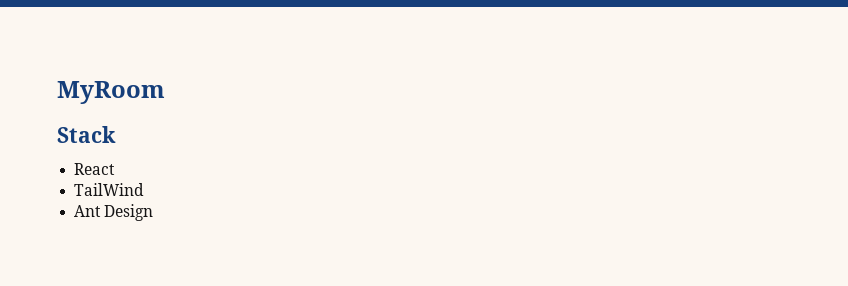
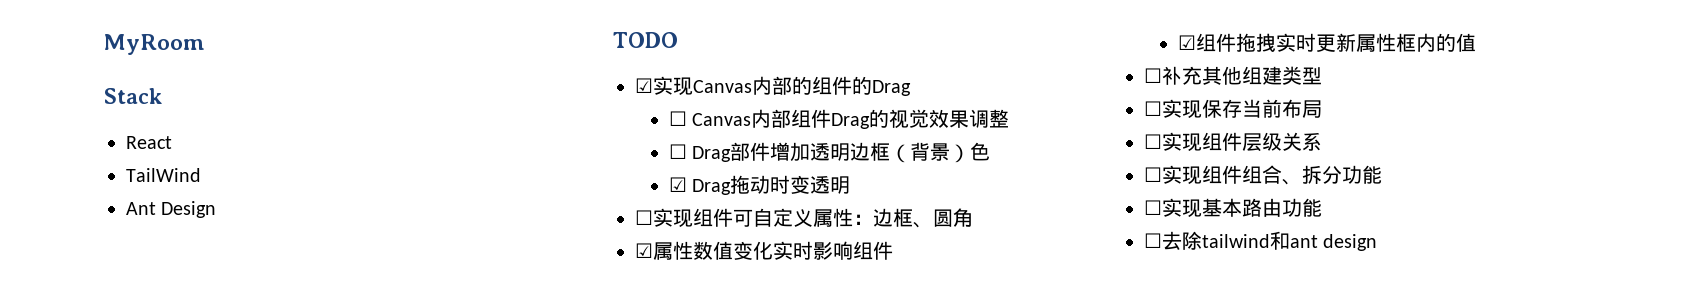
(154, 212) none -> [613,32,678,48] [635,76,911,96] [668,109,1010,129] [668,142,991,163] [668,175,851,195] [635,208,973,228] [635,241,893,260] [1177,33,1476,52] [1144,66,1322,85] [1144,99,1322,119] [1144,132,1322,152] [1144,165,1382,185] [1144,198,1322,218] [1144,231,1378,251] // TODO // ☑实现Canvas内部的组件的Drag // ☐ Canvas内部组件Drag的视觉效果调整 // ☐ Drag部件增加透明边框（背景）色 // ☑ Drag拖动时变透明 // ☐实现组件可自定义属性：边框、圆角 // ☑属性数值变化实时影响组件 // ☑组件拖拽实时更新属性框内的值 // ☐补充其他组建类型 // ☐实现保存当前布局 // ☐实现组件层级关系 // ☐实现组件组合、拆分功能 // ☐实现基本路由功能 // ☐去除tailwind和ant design

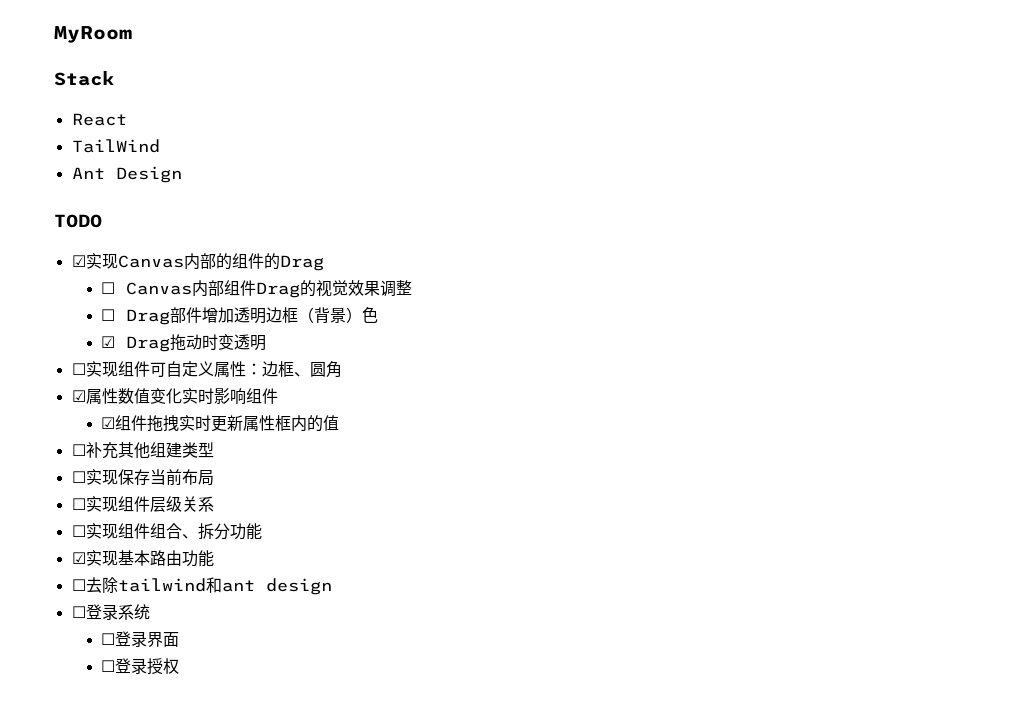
[1144,200,1162,215] ☐ -> [71,552,86,564] ☑
(1378, 242) none -> [71,604,150,620] [100,631,179,647] [100,658,179,675] // ☐登录系统 // ☐登录界面 // ☐登录授权

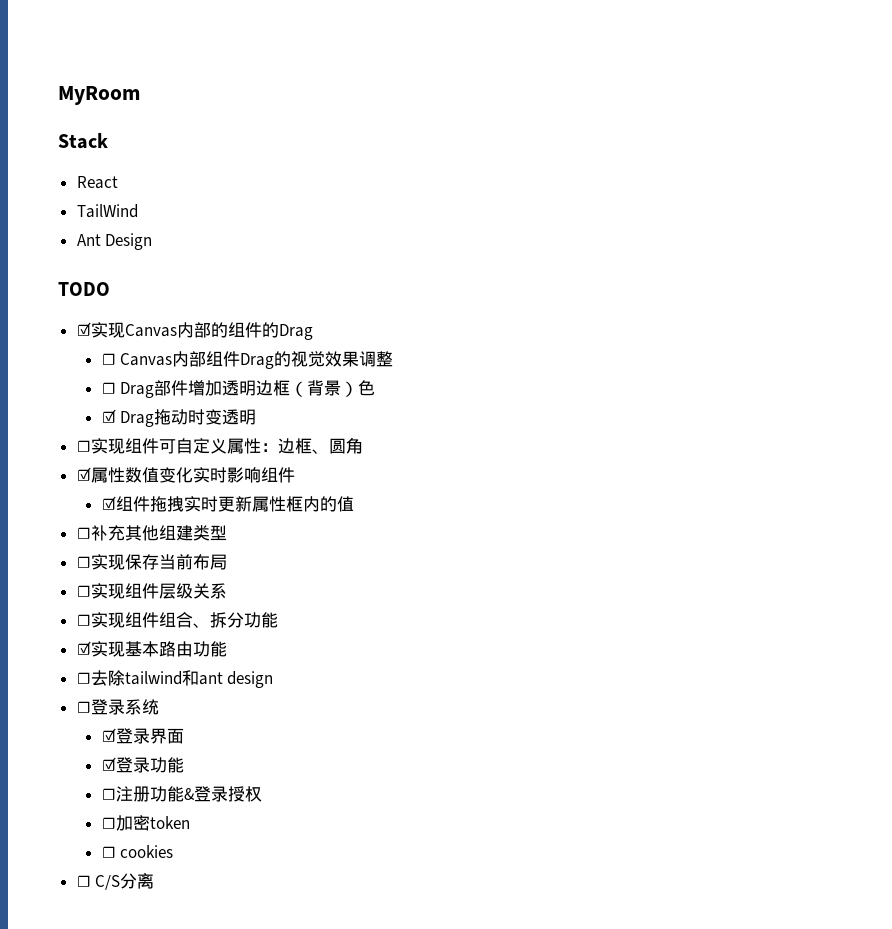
[100,633,115,645] ☐ -> [101,728,116,742] ☑
[100,658,179,675] ☐登录授权 -> [101,757,184,773] [101,786,262,802] [101,815,190,831] [101,845,174,858] [76,873,155,890] ☑登录功能 // ☐注册功能&登录授权 // ☐加密token // ☐ cookies // ☐ C/S分离

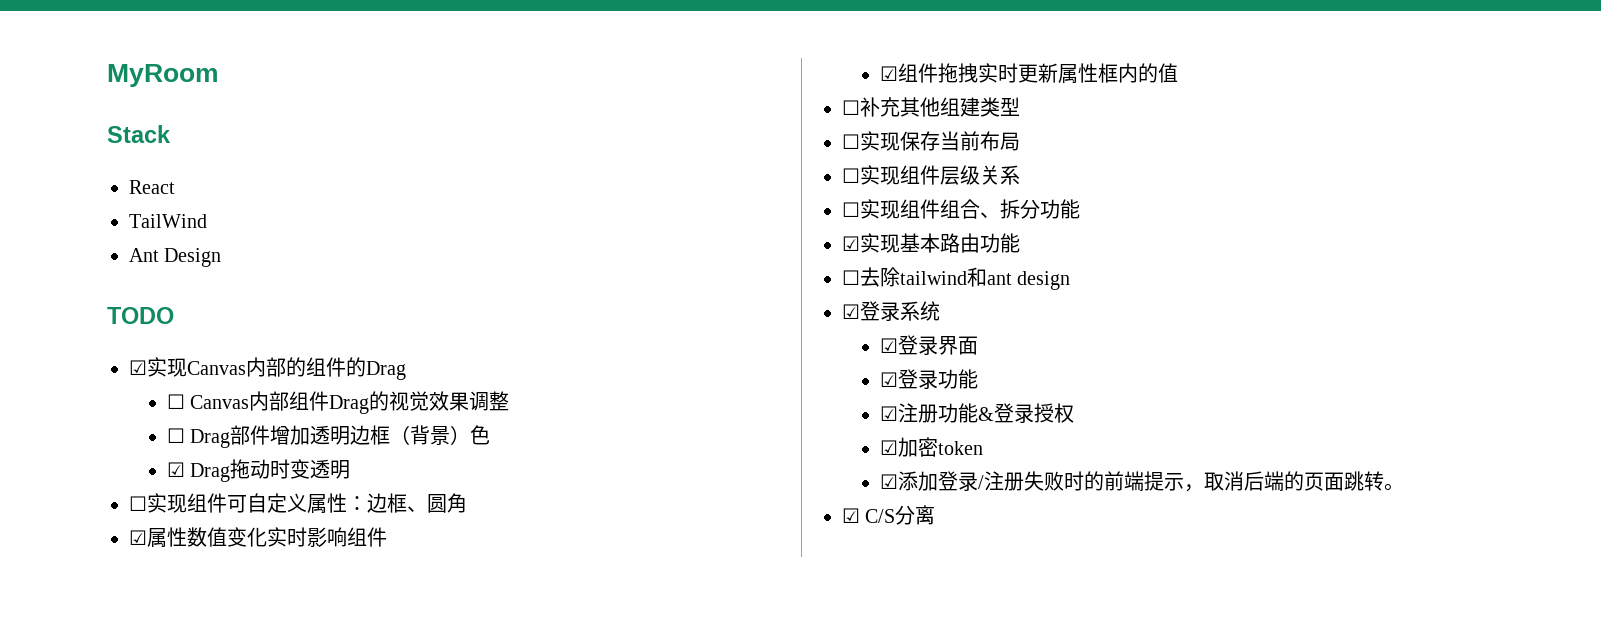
[76,701,91,713] ☐ -> [842,304,860,319] ☑
[101,788,116,800] ☐ -> [880,406,899,421] ☑
[101,817,116,829] ☐ -> [880,440,899,455] ☑
[101,845,174,858] [76,875,91,887] ☐ cookies // ☐ -> [880,471,1405,492] [842,508,860,523] ☑添加登录/注册失败时的前端提示，取消后端的页面跳转。 // ☑

